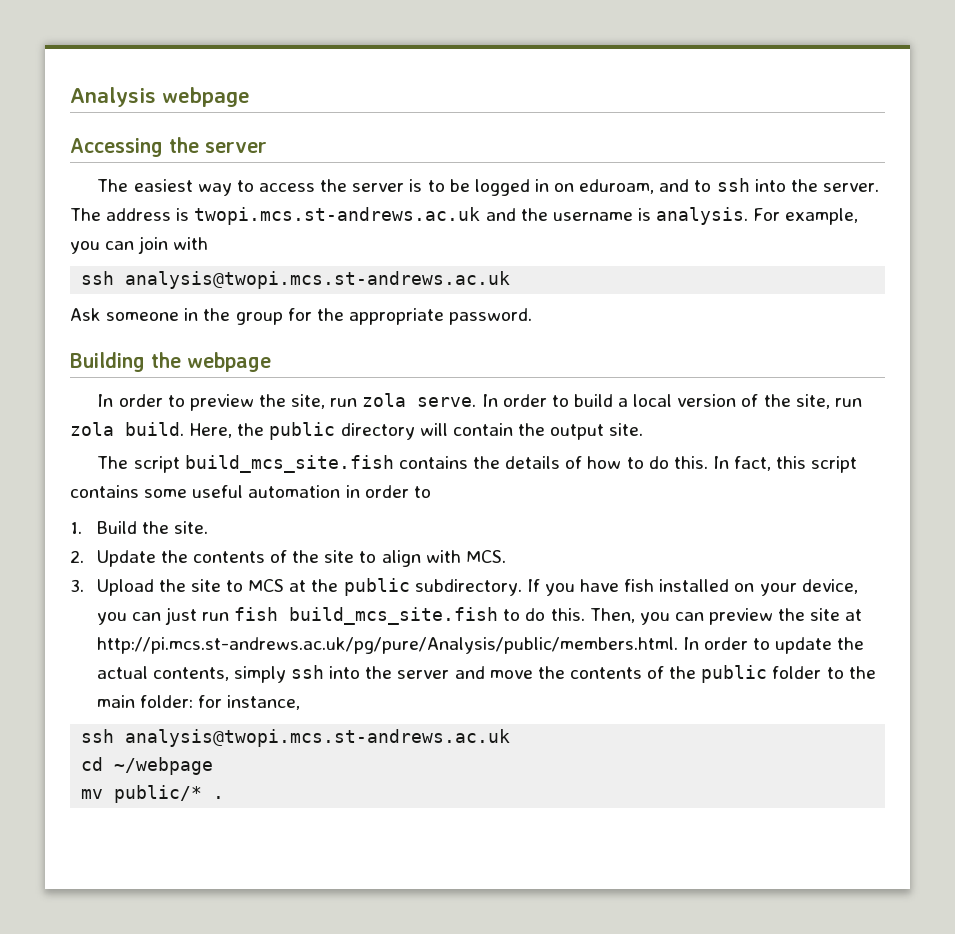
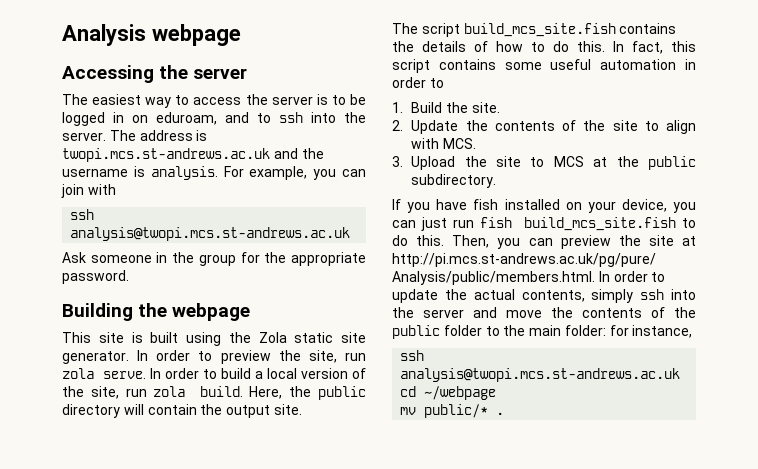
(271, 362) none -> [62,332,366,346] [62,351,129,364] This site is built using the Zola static site generator.
(522, 587) none -> (497, 181) //

